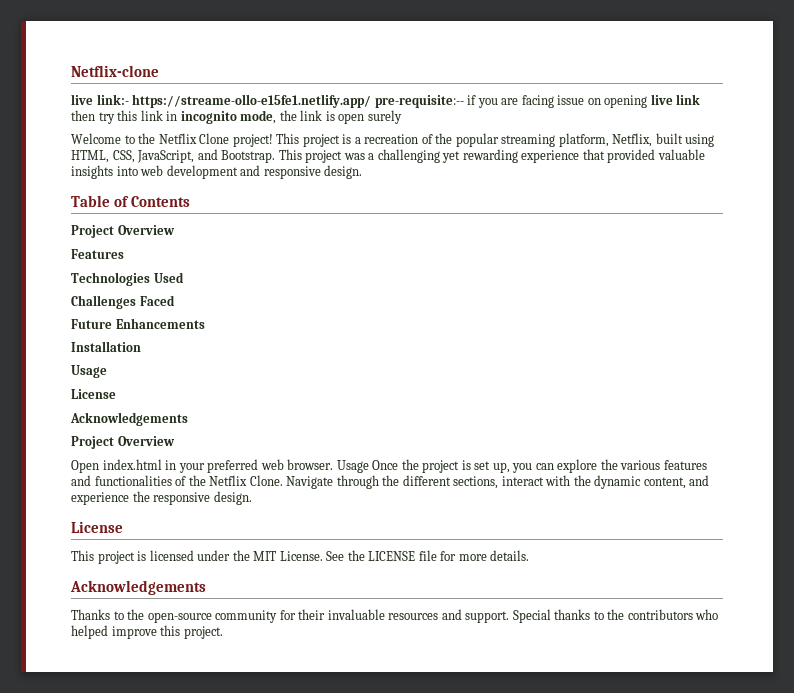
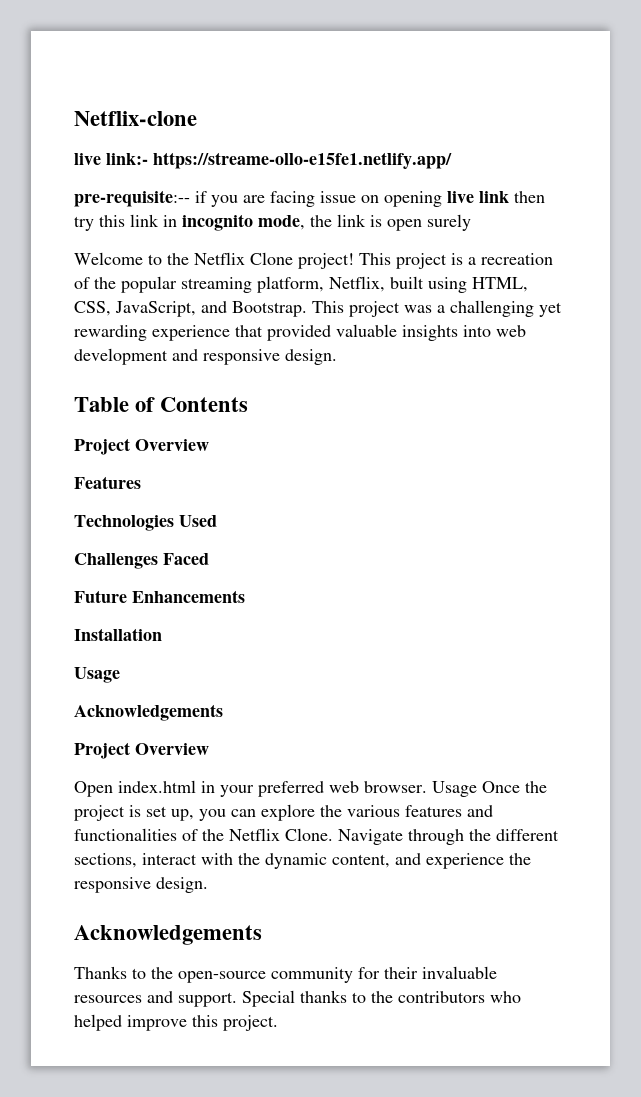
(372, 101) none -> (452, 160) //
[71,389,116,399] // License -> (120, 675) none
[71,521,123,533] [71,550,530,564] // License // This project is licensed under the MIT License. See the LICENSE file for more details. -> (208, 885) none

